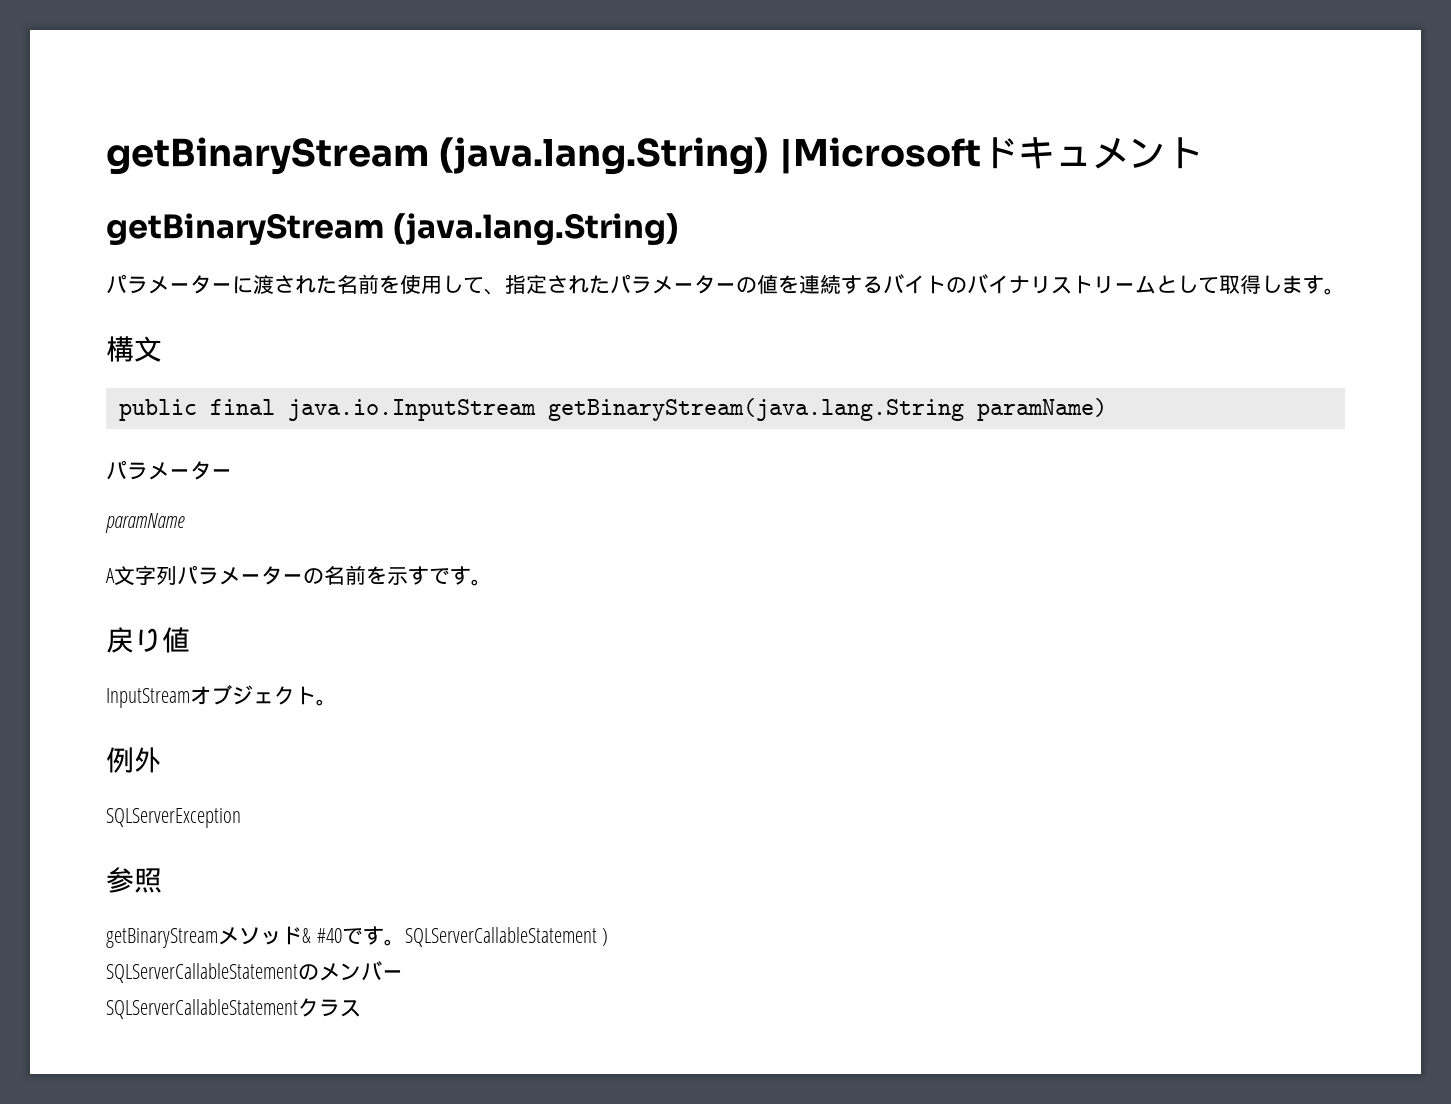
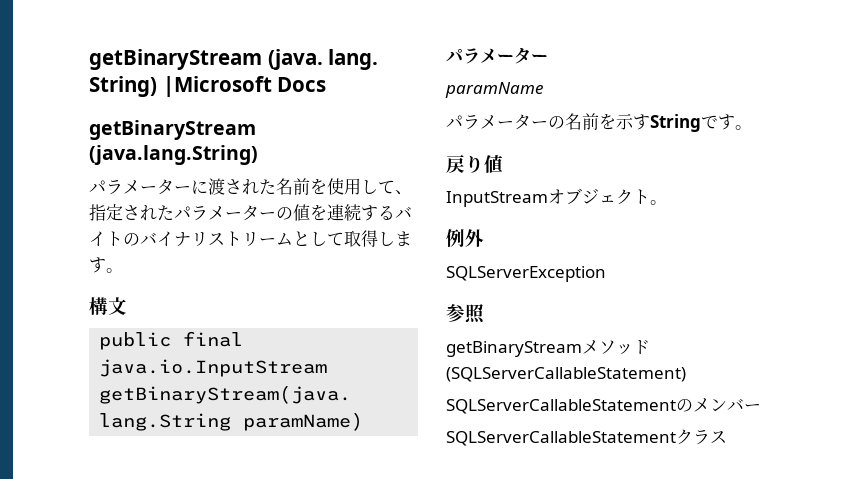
[106,137,1203,175] getBinaryStream (java.lang.String) |Microsoftドキュメント -> [89,49,379,70] [89,76,327,97] getBinaryStream (java. lang. String) |Microsoft Docs
[106,565,177,586] A文字列 -> (543, 90) none
(429, 575) none -> [650,114,701,132] String
[302,926,609,947] & #40です。SQLServerCallableStatement ) -> [446,367,686,382] (SQLServerCallableStatement)

